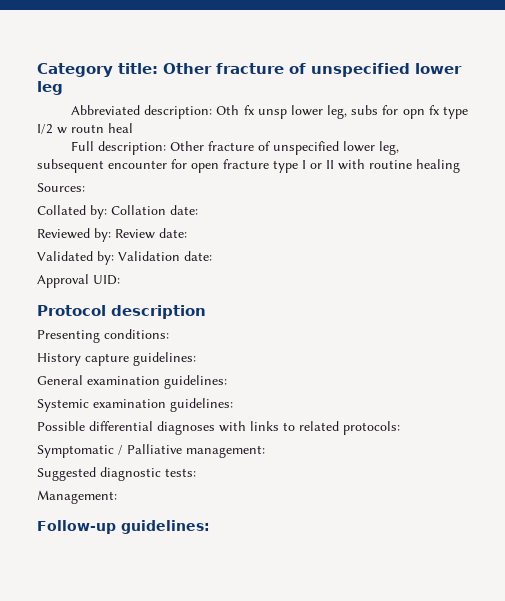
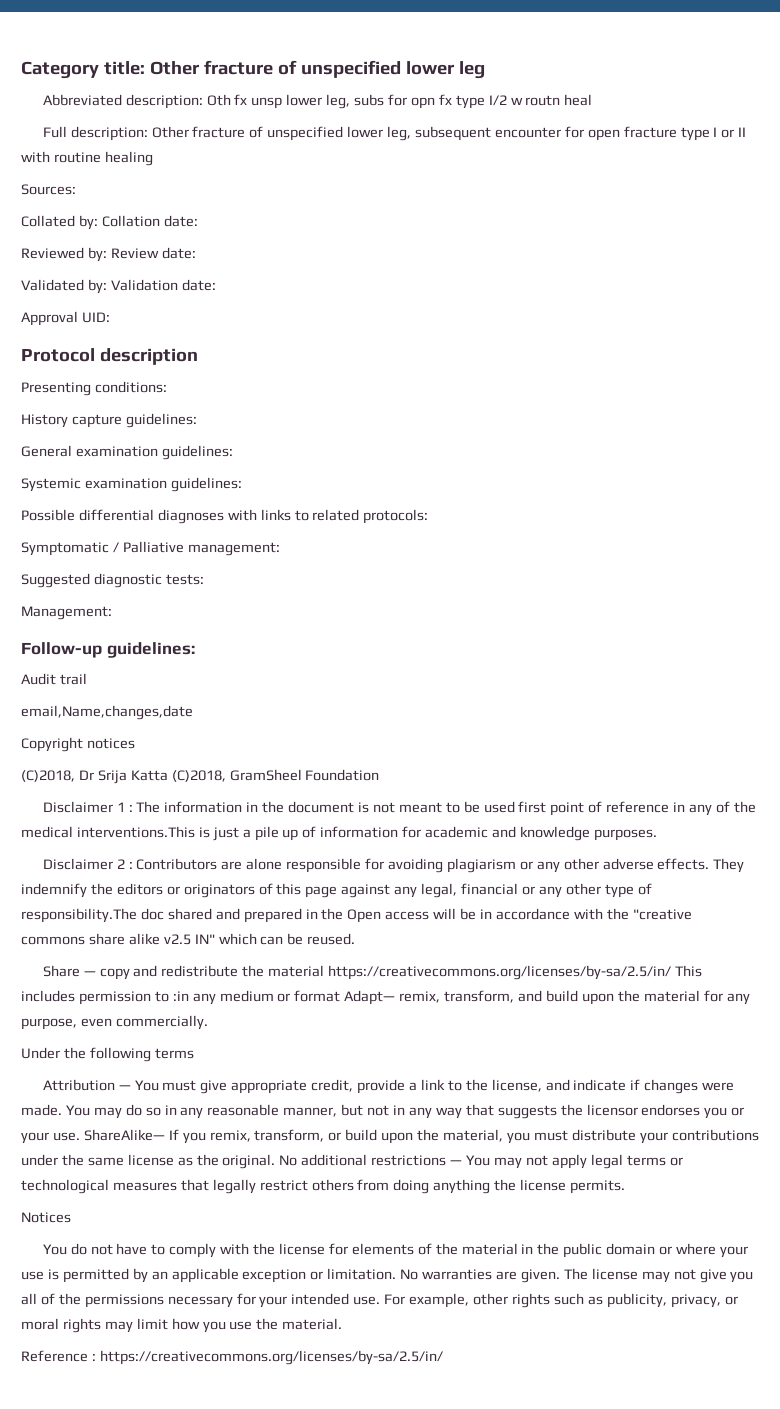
(210, 527) none -> [21,673,87,685] [21,705,193,720] [21,737,135,752] [21,769,380,784] [42,801,756,816] [21,826,657,841] [42,858,745,873] [21,883,652,898] [21,908,692,923] [21,933,356,945] [42,965,702,980] [21,990,750,1005] [21,1015,208,1030] [21,1047,194,1062] [42,1079,735,1094] [21,1104,745,1119] [21,1129,759,1144] [21,1154,683,1169] [21,1179,626,1194] [21,1212,71,1223] [42,1243,748,1258] [21,1268,754,1283] [21,1293,738,1308] [21,1318,343,1333] [21,1350,443,1365] // Audit trail // email,Name,changes,date // Copyright notices // (C)2018, Dr Srija Katta (C)2018, GramSheel Foundation // Disclaimer 1 : The information in the document is not meant to be used first point of reference in any of the medical interventions.This is just a pile up of information for academic and knowledge purposes. // Disclaimer 2 : Contributors are alone responsible for avoiding plagiarism or any other adverse effects. They indemnify the editors or originators of this page against any legal, financial or any other type of responsibility.The doc shared and prepared in the Open access will be in accordance with the "creative commons share alike v2.5 IN" which can be reused. // Share — copy and redistribute the material https://creativecommons.org/licenses/by-sa/2.5/in/ This includes permission to :in any medium or format Adapt— remix, transform, and build upon the material for any purpose, even commercially. // Under the following terms // Attribution — You must give appropriate credit, provide a link to the license, and indicate if changes were made. You may do so in any reasonable manner, but not in any way that suggests the licensor endorses you or your use. ShareAlike— If you remix, transform, or build upon the material, you must distribute your contributions under the same license as the original. No additional restrictions — You may not apply legal terms or technological measures that legally restrict others from doing anything the license permits. // Notices // You do not have to comply with the license for elements of the material in the public domain or where your use is permitted by an applicable exception or limitation. No warranties are given. The license may not give you all of the permissions necessary for your intended use. For example, other rights such as publicity, privacy, or moral rights may limit how you use the material. // Reference : https://creativecommons.org/licenses/by-sa/2.5/in/

